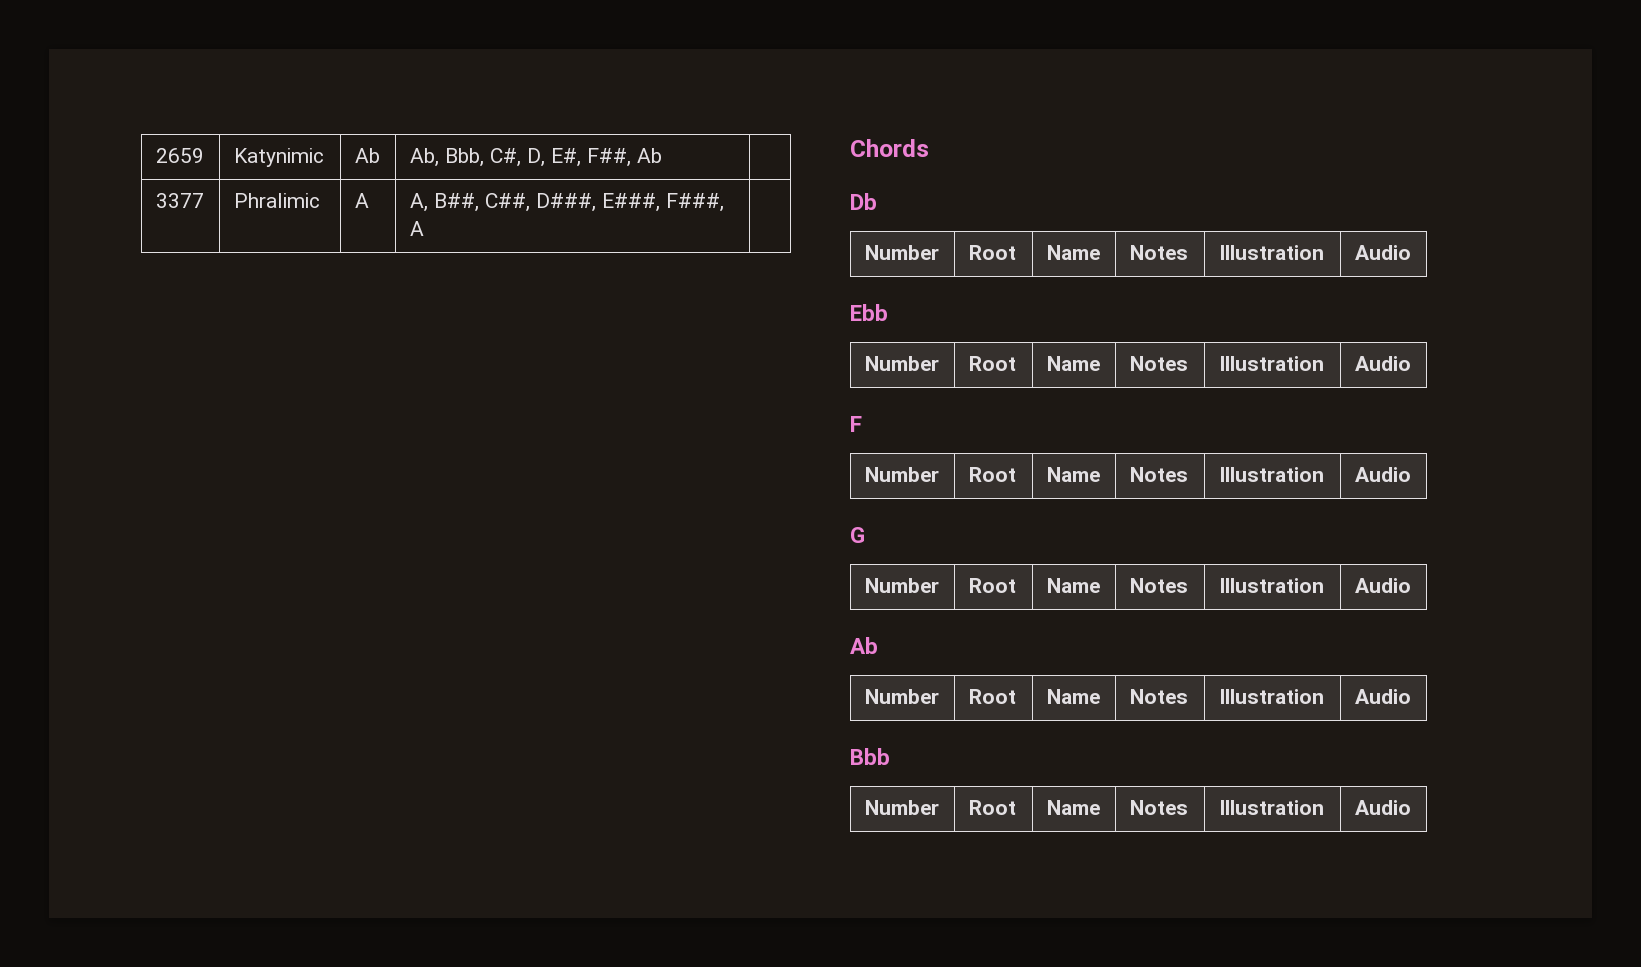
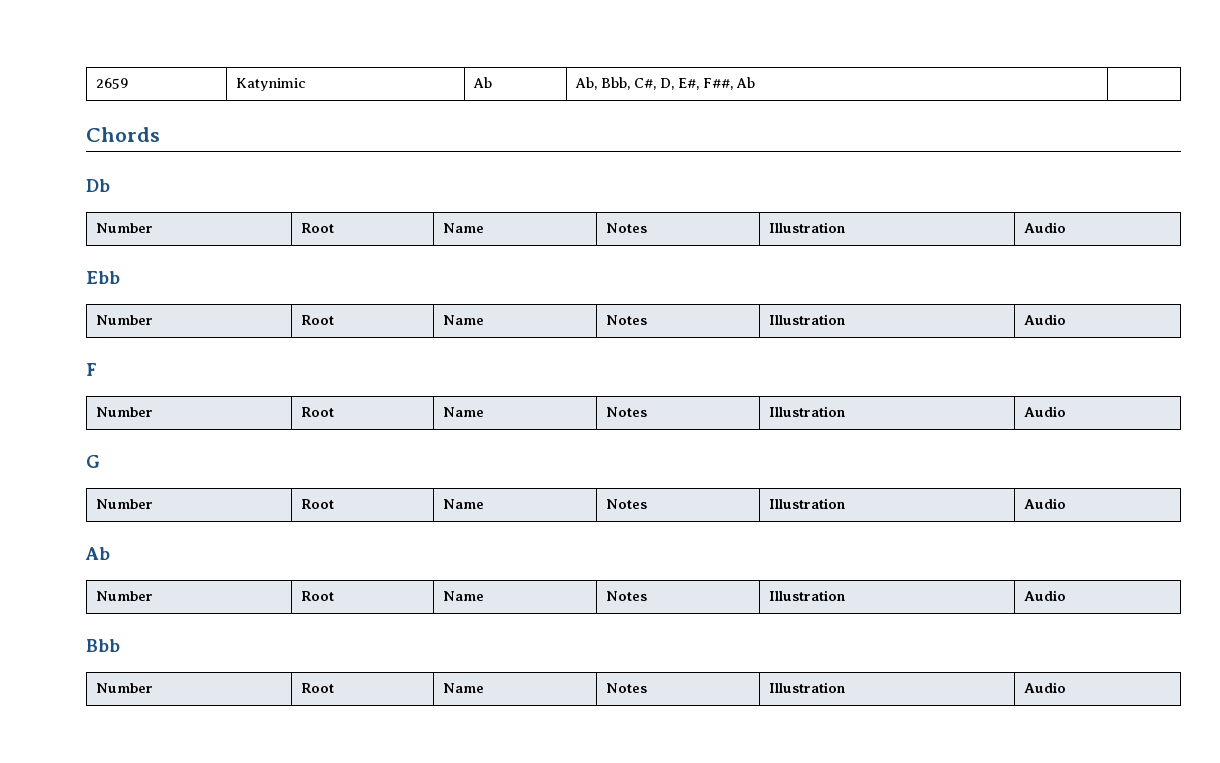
[155,193,204,208] [233,193,320,208] [354,193,369,208] [409,193,724,212] [409,221,424,236] // 3377 | Phralimic | A | A, B##, C##, D###, E###, F###, A | -> (755, 82) none

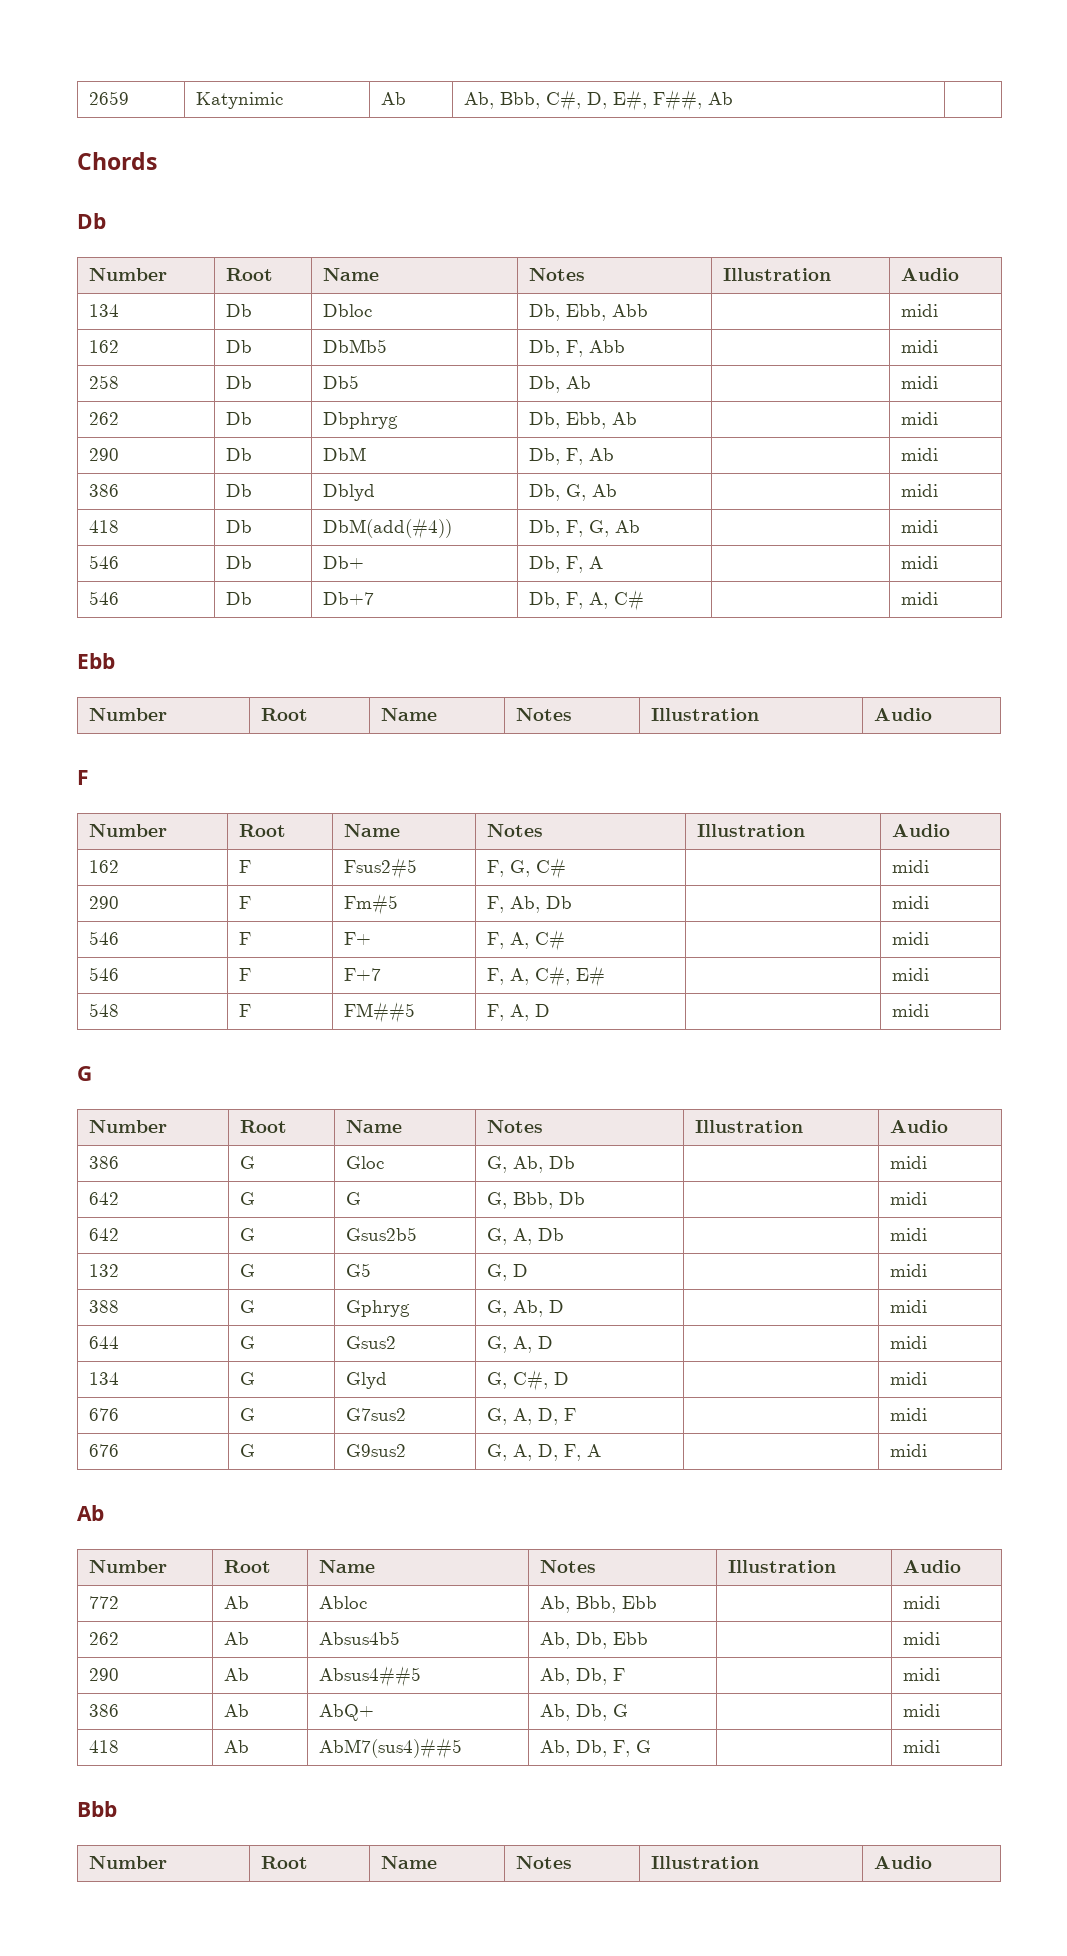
(1066, 227) none -> [88,304,119,317] [225,304,252,317] [322,304,372,317] [528,304,648,321] [900,304,938,317] [88,340,119,353] [225,340,252,353] [322,339,387,353] [528,340,625,357] [900,340,938,353] [88,375,119,389] [225,376,252,389] [322,375,359,389] [528,376,591,393] [900,376,938,389] [88,412,119,425] [225,412,252,425] [322,412,398,429] [528,412,637,429] [900,412,938,425] [88,448,119,461] [225,448,252,461] [322,447,366,461] [528,448,614,465] [900,448,938,461] [88,484,119,497] [225,484,252,497] [322,484,375,501] [528,484,617,501] [900,484,938,497] [88,520,119,533] [225,520,252,533] [322,518,452,539] [528,520,640,537] [900,520,938,533] [88,555,119,569] [225,556,252,569] [322,556,364,569] [528,556,603,573] [900,556,938,569] [88,591,119,605] [225,592,252,605] [322,592,374,605] [528,590,644,611] [900,592,938,605] // 134 | Db | Dbloc | Db, Ebb, Abb | | midi // 162 | Db | DbMb5 | Db, F, Abb | | midi // 258 | Db | Db5 | Db, Ab | | midi // 262 | Db | Dbphryg | Db, Ebb, Ab | | midi // 290 | Db | DbM | Db, F, Ab | | midi // 386 | Db | Dblyd | Db, G, Ab | | midi // 418 | Db | DbM(add(#4)) | Db, F, G, Ab | | midi // 546 | Db | Db+ | Db, F, A | | midi // 546 | Db | Db+7 | Db, F, A, C# | | midi
(1066, 411) none -> [88,860,119,873] [238,860,251,873] [343,858,417,879] [486,858,566,879] [891,860,929,873] [88,896,119,909] [238,896,251,909] [343,894,398,915] [486,896,572,913] [891,896,929,909] [88,931,119,945] [238,932,251,945] [343,932,371,945] [486,930,565,951] [891,932,929,945] [88,967,119,981] [238,968,251,981] [343,968,381,981] [486,966,605,987] [891,968,929,981] [88,1003,119,1017] [238,1004,251,1017] [343,1002,415,1023] [486,1004,550,1021] [891,1004,929,1017] // 162 | F | Fsus2#5 | F, G, C# | | midi // 290 | F | Fm#5 | F, Ab, Db | | midi // 546 | F | F+ | F, A, C# | | midi // 546 | F | F+7 | F, A, C#, E# | | midi // 548 | F | FM##5 | F, A, D | | midi
(1066, 503) none -> [88,1156,119,1169] [239,1156,255,1169] [345,1156,384,1169] [486,1156,575,1173] [889,1156,927,1169] [88,1192,119,1205] [239,1192,255,1205] [345,1192,361,1205] [486,1192,585,1209] [889,1192,927,1205] [88,1228,119,1241] [239,1228,255,1241] [345,1227,417,1241] [486,1228,564,1245] [889,1228,927,1241] [88,1264,119,1277] [239,1264,255,1277] [345,1263,371,1277] [486,1264,528,1281] [889,1264,927,1277] [88,1300,119,1313] [239,1300,255,1313] [345,1300,410,1317] [486,1300,564,1317] [889,1300,927,1313] [88,1336,119,1349] [239,1336,255,1349] [345,1336,396,1349] [486,1336,553,1353] [889,1336,927,1349] [88,1372,119,1385] [239,1372,255,1385] [345,1372,387,1389] [486,1370,569,1391] [889,1372,927,1385] [88,1408,119,1421] [239,1408,255,1421] [345,1408,406,1421] [486,1408,576,1425] [889,1408,927,1421] [88,1444,119,1457] [239,1444,255,1457] [345,1444,406,1457] [486,1444,601,1461] [889,1444,927,1457] // 386 | G | Gloc | G, Ab, Db | | midi // 642 | G | G | G, Bbb, Db | | midi // 642 | G | Gsus2b5 | G, A, Db | | midi // 132 | G | G5 | G, D | | midi // 388 | G | Gphryg | G, Ab, D | | midi // 644 | G | Gsus2 | G, A, D | | midi // 134 | G | Glyd | G, C#, D | | midi // 676 | G | G7sus2 | G, A, D, F | | midi // 676 | G | G9sus2 | G, A, D, F, A | | midi
(1066, 595) none -> [88,1596,119,1609] [223,1596,249,1609] [318,1596,367,1609] [539,1596,657,1613] [902,1596,940,1609] [88,1632,119,1645] [223,1632,249,1645] [318,1631,400,1645] [539,1632,648,1649] [902,1632,940,1645] [88,1668,119,1681] [223,1668,249,1681] [318,1666,421,1687] [539,1668,625,1685] [902,1668,940,1681] [88,1704,119,1717] [223,1704,249,1717] [318,1704,374,1721] [539,1704,628,1721] [902,1704,940,1717] [88,1740,119,1753] [223,1740,249,1753] [318,1738,462,1759] [539,1740,651,1757] [902,1740,940,1753] // 772 | Ab | Abloc | Ab, Bbb, Ebb | | midi // 262 | Ab | Absus4b5 | Ab, Db, Ebb | | midi // 290 | Ab | Absus4##5 | Ab, Db, F | | midi // 386 | Ab | AbQ+ | Ab, Db, G | | midi // 418 | Ab | AbM7(sus4)##5 | Ab, Db, F, G | | midi

